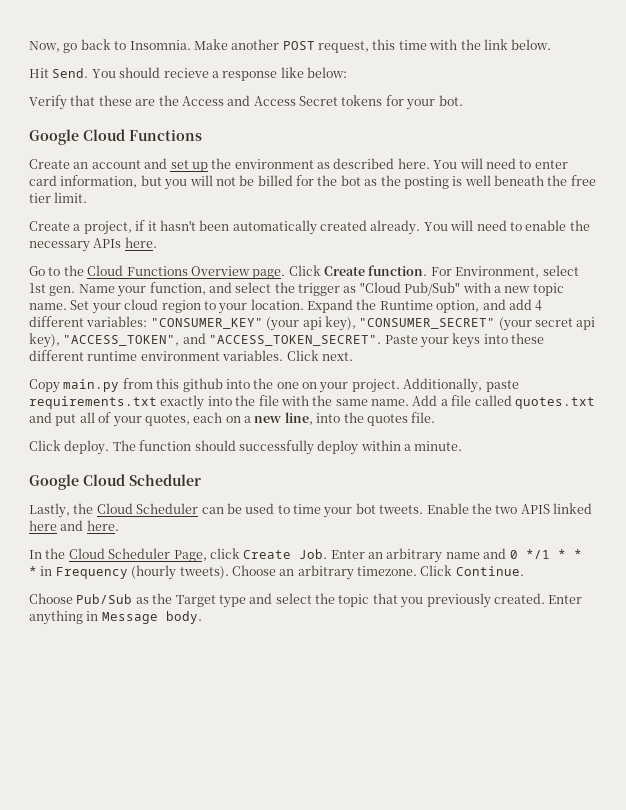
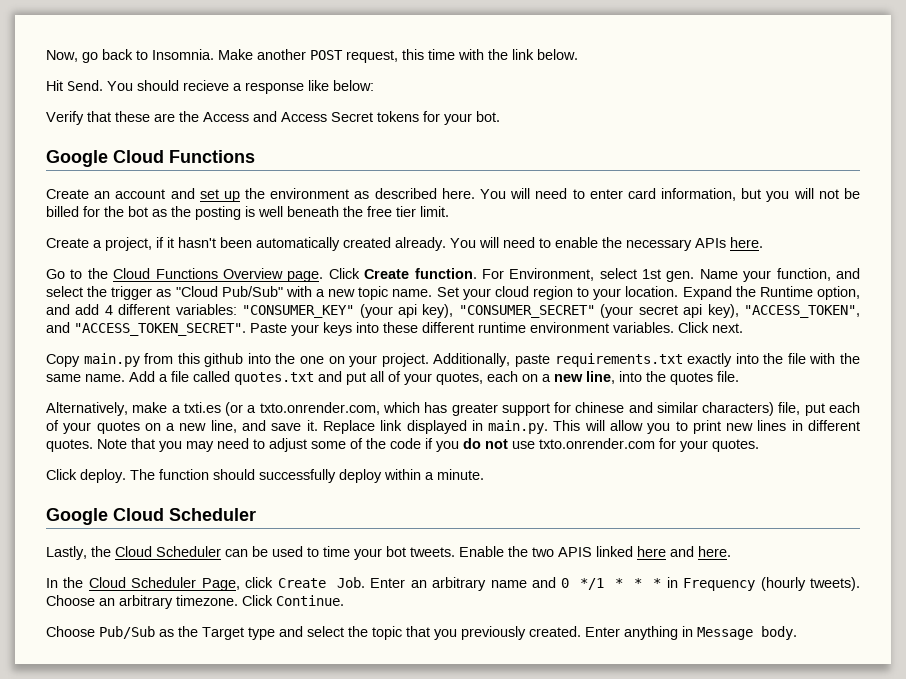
(436, 417) none -> [46,402,861,416] [46,420,860,434] [46,438,759,452] // Alternatively, make a txti.es (or a txto.onrender.com, which has greater support for chinese and similar characters) file, put each of your quotes on a new line, and save it. Replace link displayed in main.py. This will allow you to print new lines in different quotes. Note that you may need to adjust some of the code if you do not use txto.onrender.com for your quotes.

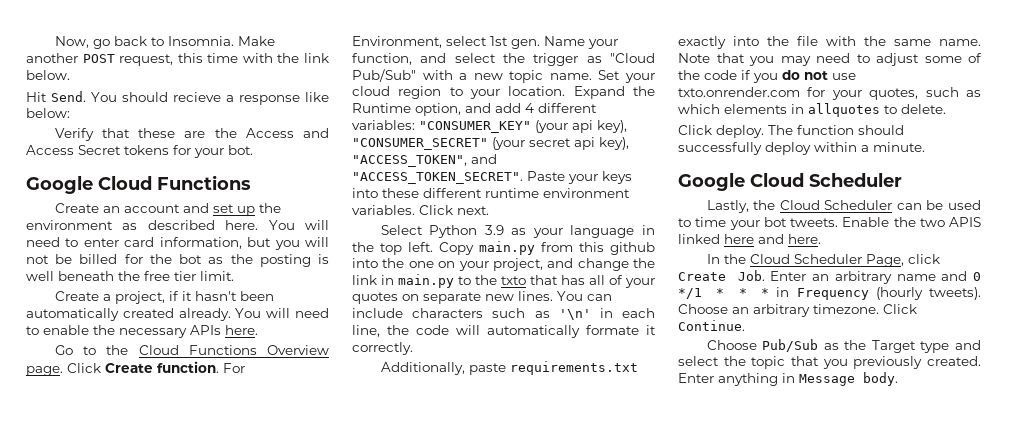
(743, 328) none -> [380,225,655,238] [352,242,433,255] Select Python 3.9 as your language in the top left.
[381,353,429,367] project. -> [492,258,655,271] [352,274,655,288] [352,291,612,304] [352,308,655,320] [352,325,656,338] [352,342,413,355] project, and change the link in main.py to the txto that has all of your quotes on separate new lines. You can include characters such as '\n' in each line, the code will automatically formate it correctly. //
[129,371,739,385] [46,402,861,416] [46,420,860,434] [46,439,93,452] Add a file called quotes.txt and put all of your quotes, each on a new line, into the quotes file. // Alternatively, make a txti.es (or a txto.onrender.com, which has greater support for chinese and similar characters) file, put each of your quotes on a new line, and save it. Replace link displayed in main.py. This will allow you to print new lines in different quotes. -> (981, 42) none
[712,439,759,452] quotes. -> [869,87,981,100] [678,103,946,117] quotes, such as which elements in allquotes to delete.

